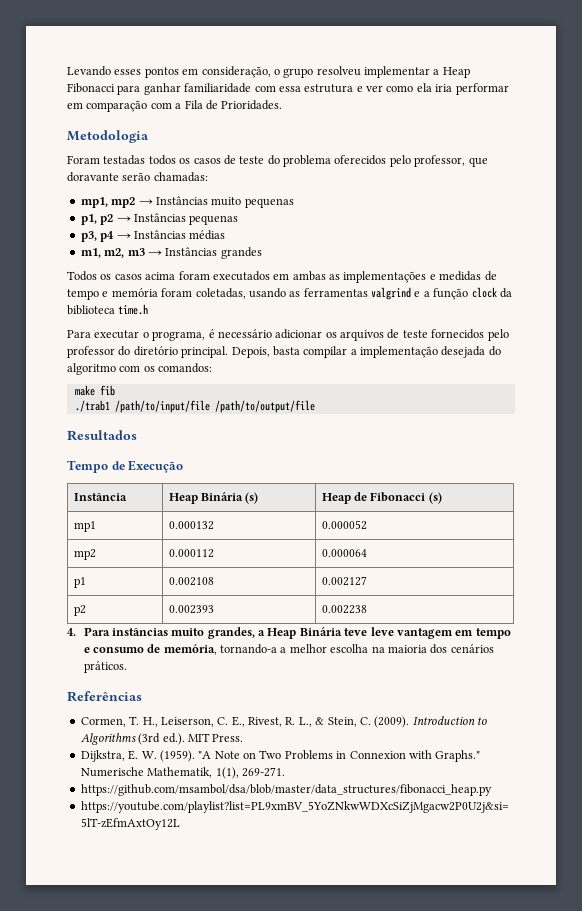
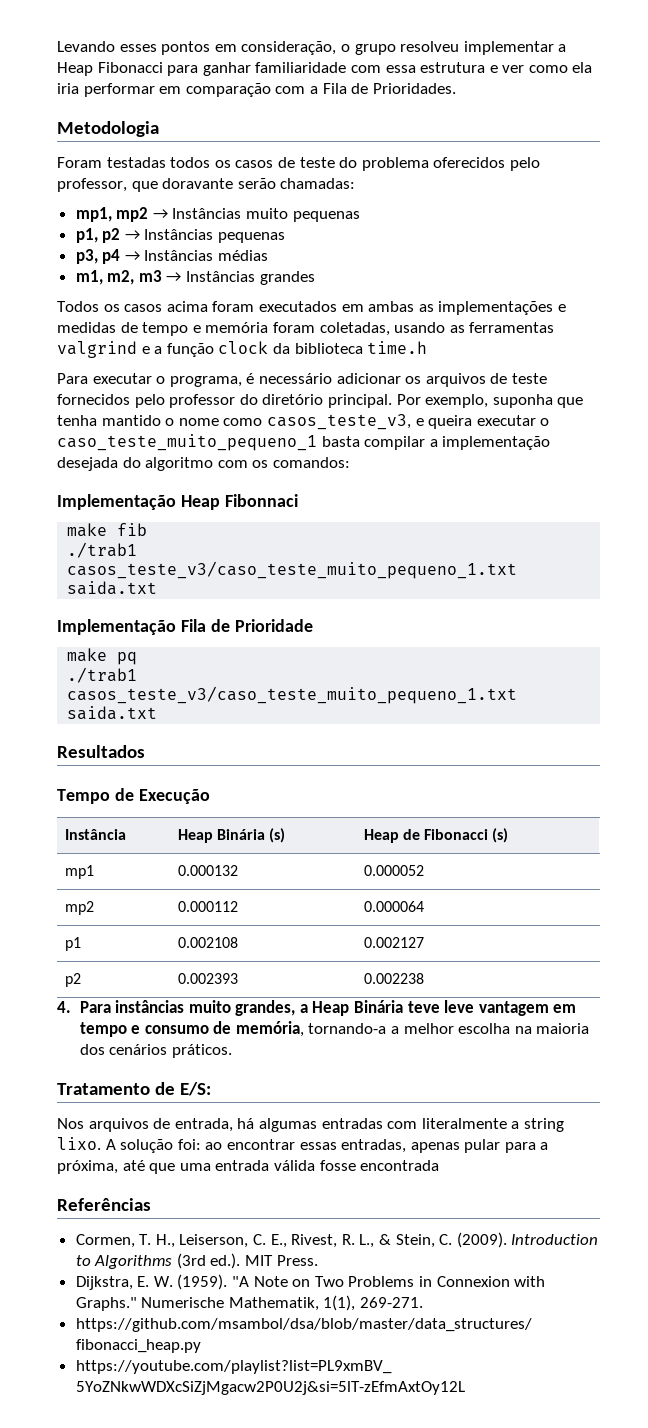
[231,347,270,358] Depois, -> [396,394,584,408] [57,414,550,430] [57,434,317,451] Por exemplo, suponha que tenha mantido o nome como casos_teste_v3, e queira executar o caso_teste_muito_pequeno_1
(213, 368) none -> [57,494,298,510] // Implementação Heap Fibonnaci
[114,400,315,413] /path/to/input/file /path/to/output/file -> [67,561,518,579] [67,581,158,595] [57,619,313,635] [67,648,138,665] [67,667,138,683] [67,686,518,704] [67,706,158,720] casos_teste_v3/caso_teste_muito_pequeno_1.txt saida.txt // Implementação Fila de Prioridade // make pq // ./trab1 casos_teste_v3/caso_teste_muito_pequeno_1.txt saida.txt
(127, 667) none -> [57,1082,211,1096] [57,1118,564,1132] [57,1137,549,1153] [57,1160,440,1174] // Tratamento de E/S: // Nos arquivos de entrada, há algumas entradas com literalmente a string lixo. A solução foi: ao encontrar essas entradas, apenas pular para a próxima, até que uma entrada válida fosse encontrada

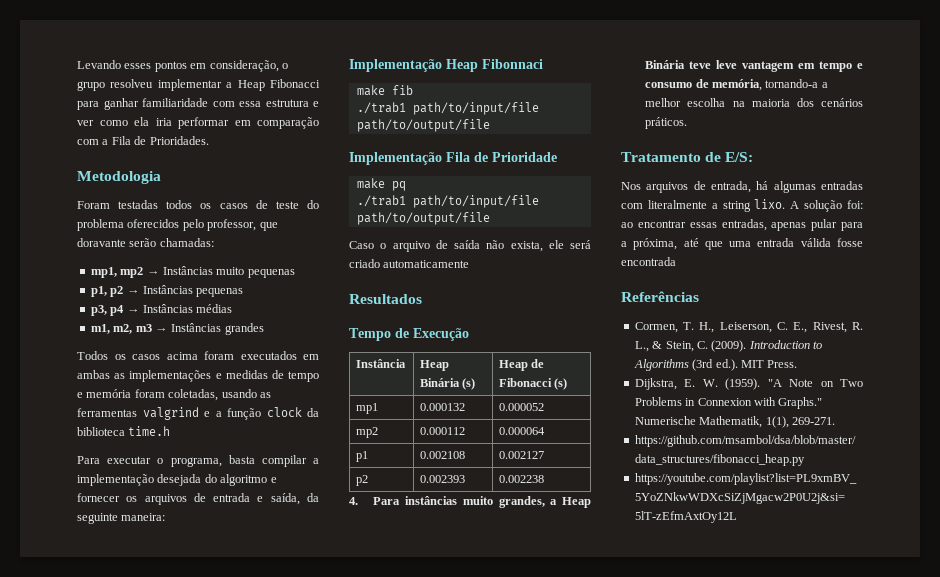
[246,373,547,387] [57,394,584,408] [57,414,550,430] [57,434,317,451] é necessário adicionar os arquivos de teste fornecidos pelo professor do diretório principal. Por exemplo, suponha que tenha mantido o nome como casos_teste_v3, e queira executar o caso_teste_muito_pequeno_1 -> (222, 462) none
[217,457,350,468] com os comandos: -> [270,477,277,483] [77,493,319,505] [77,513,166,524] e fornecer os arquivos de entrada e saída, da seguinte maneira:
[67,561,518,579] [67,581,158,595] casos_teste_v3/caso_teste_muito_pequeno_1.txt saida.txt -> [412,102,539,115] [356,119,490,132] path/to/input/file path/to/output/file
[67,686,518,704] [67,706,158,720] casos_teste_v3/caso_teste_muito_pequeno_1.txt saida.txt -> [412,195,539,208] [356,212,490,225] [349,240,591,252] [349,259,470,268] path/to/input/file path/to/output/file // Caso o arquivo de saída não exista, ele será criado automaticamente

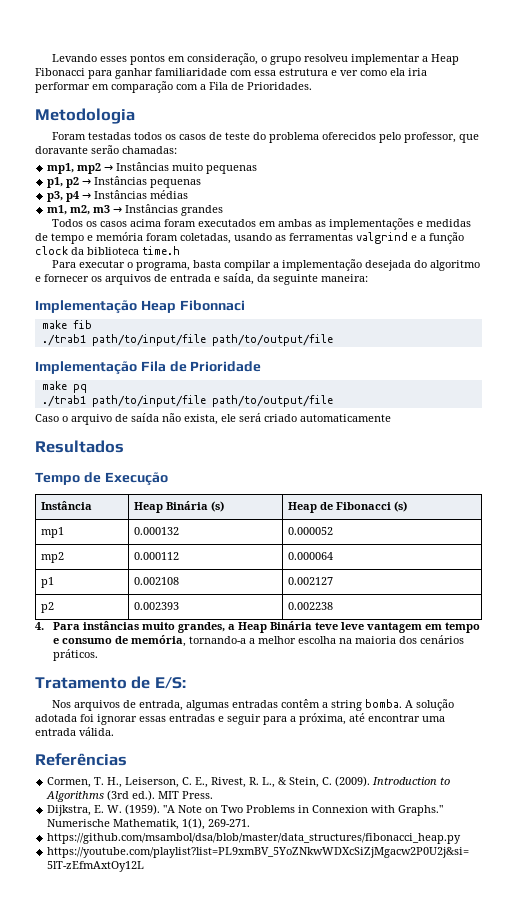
[756,181,769,190] há -> (183, 705) none
[621,200,707,209] com literalmente -> [280,699,320,708] contêm
[754,199,786,209] lixo. -> [364,699,402,708] bomba.
[847,200,863,209] [621,219,838,231] foi: ao encontrar essas entradas, apenas pular -> [35,714,261,725] adotada foi ignorar essas entradas e seguir
[704,241,723,250] que -> [368,714,420,722] encontrar
[800,238,863,247] [621,257,676,266] válida fosse encontrada -> [79,727,114,736] válida.

